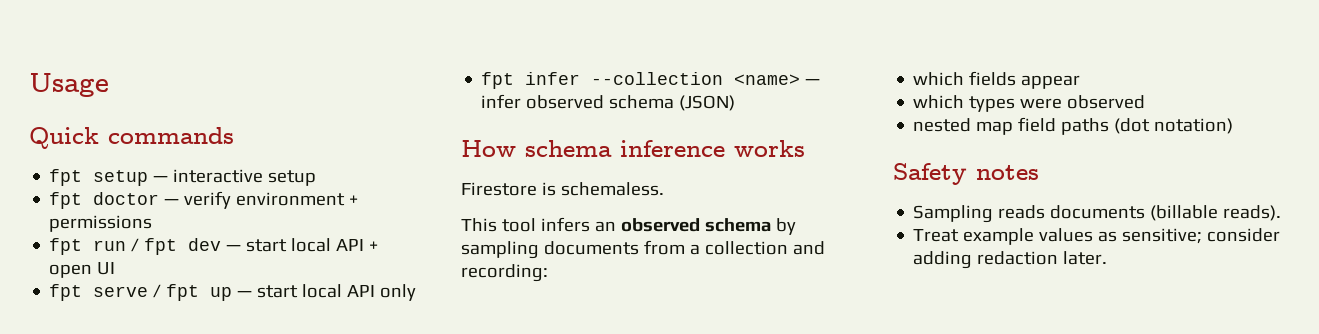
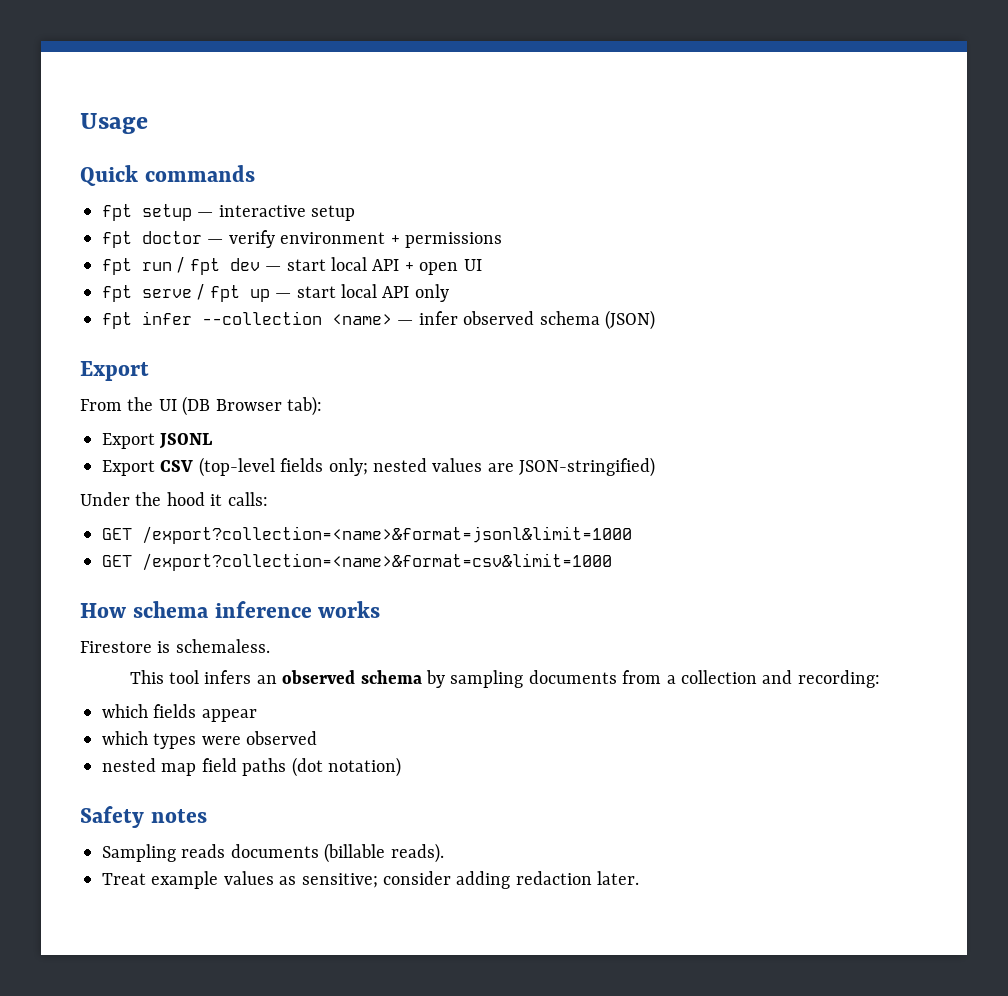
(736, 103) none -> [80,361,149,381] [80,396,322,416] [102,433,213,449] [102,457,656,477] [80,492,268,506] [102,526,632,544] [102,553,612,571] // Export // From the UI (DB Browser tab): // Export JSONL // Export CSV (top-level fields only; nested values are JSON-stringified) // Under the hood it calls: // GET /export?collection=<name>&format=jsonl&limit=1000 // GET /export?collection=<name>&format=csv&limit=1000

